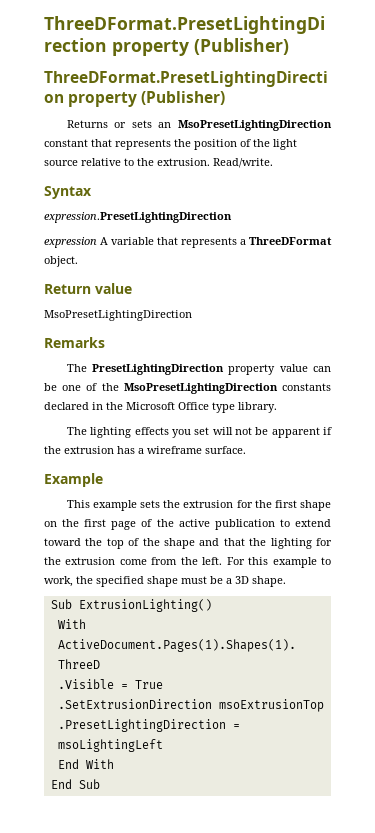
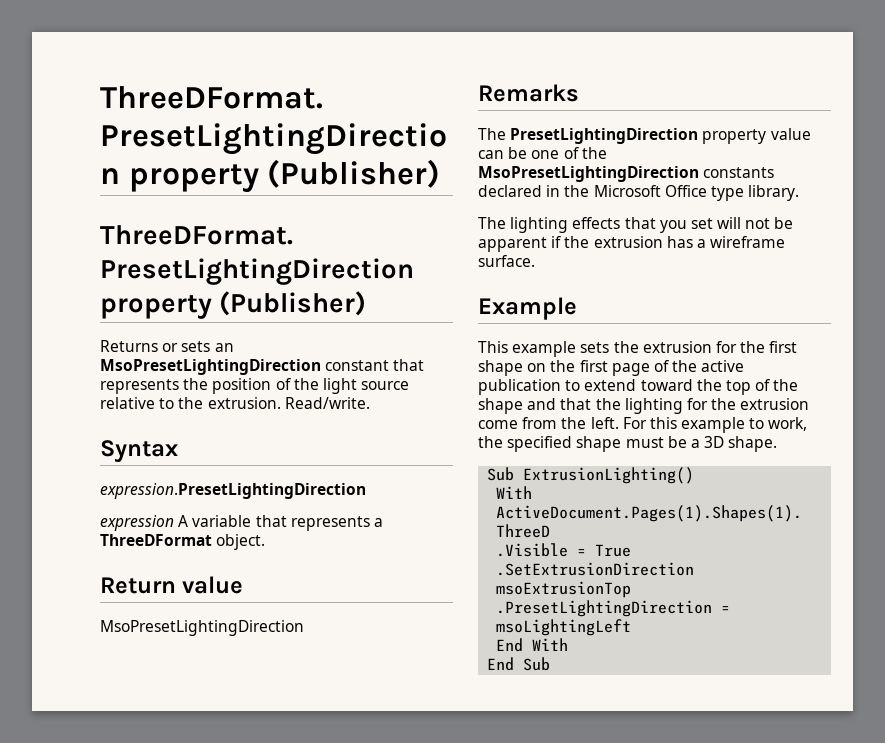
(169, 431) none -> [624,217,656,229] that

